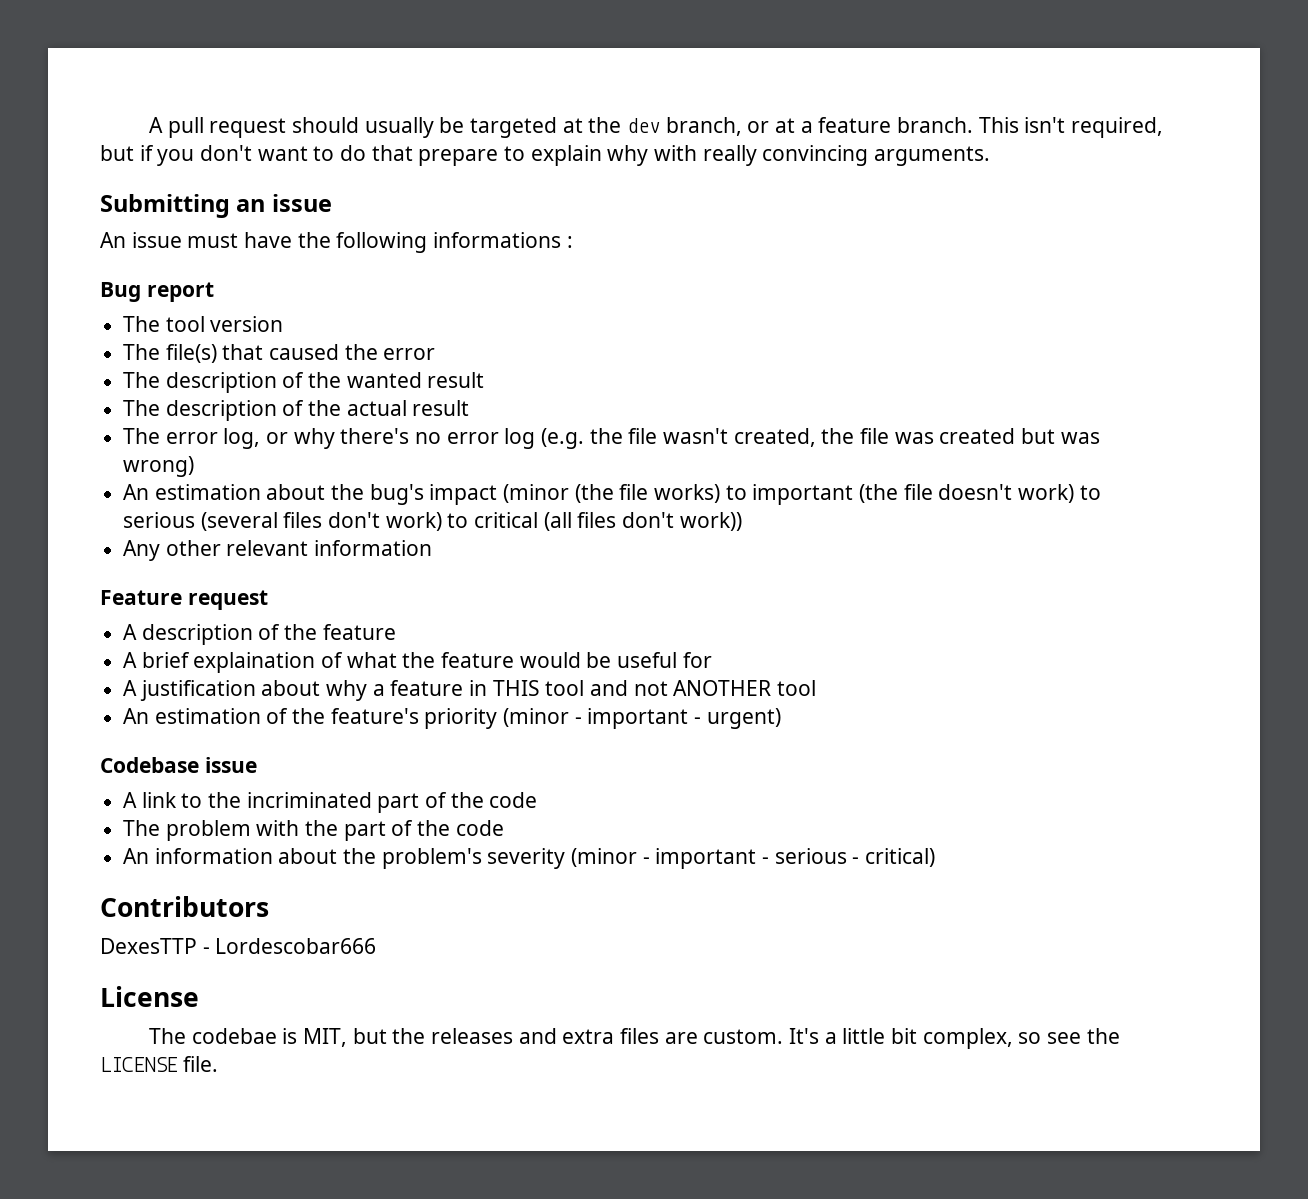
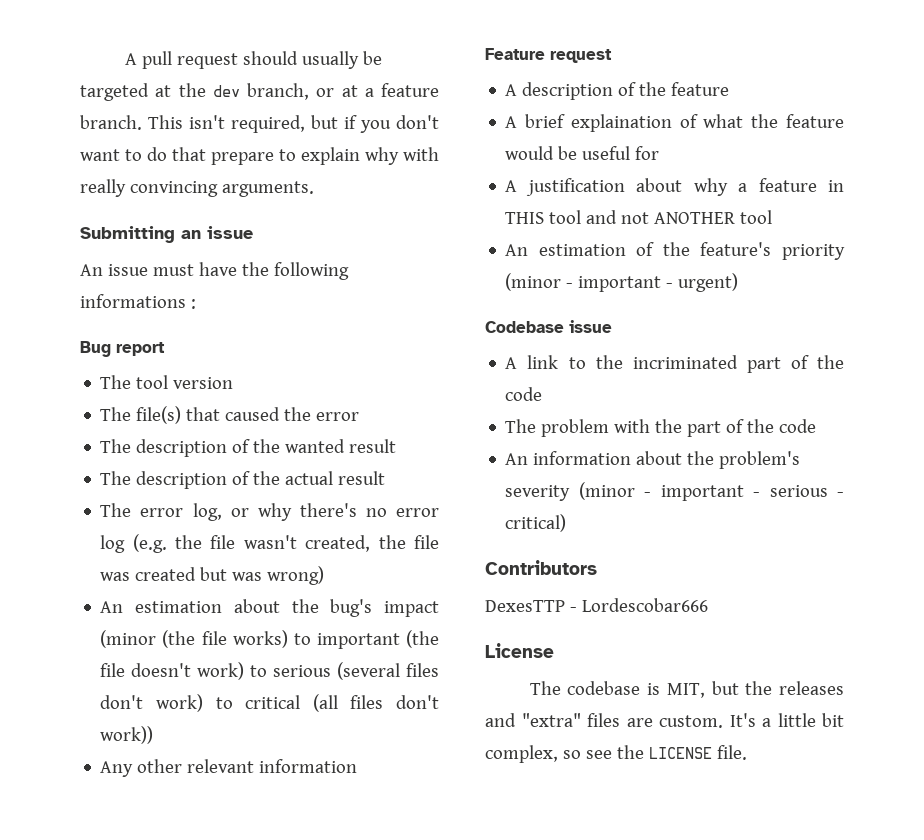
[191,1028,277,1044] codebae -> [567,681,641,695] codebase
[562,1029,615,1044] extra -> [521,713,581,727] "extra"

